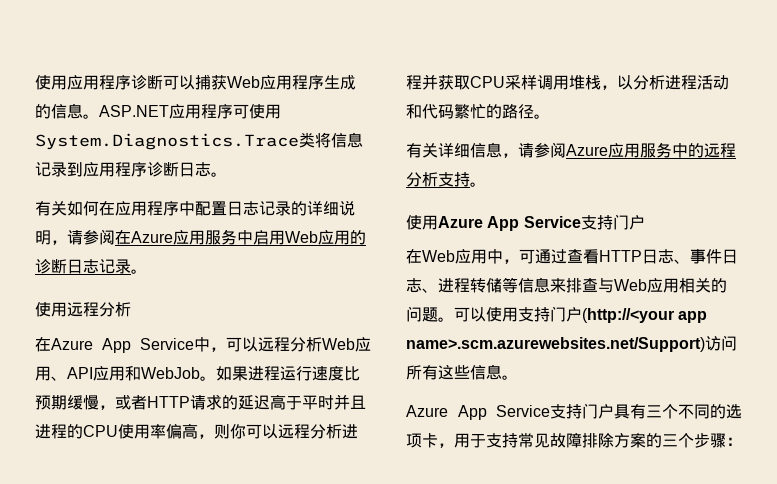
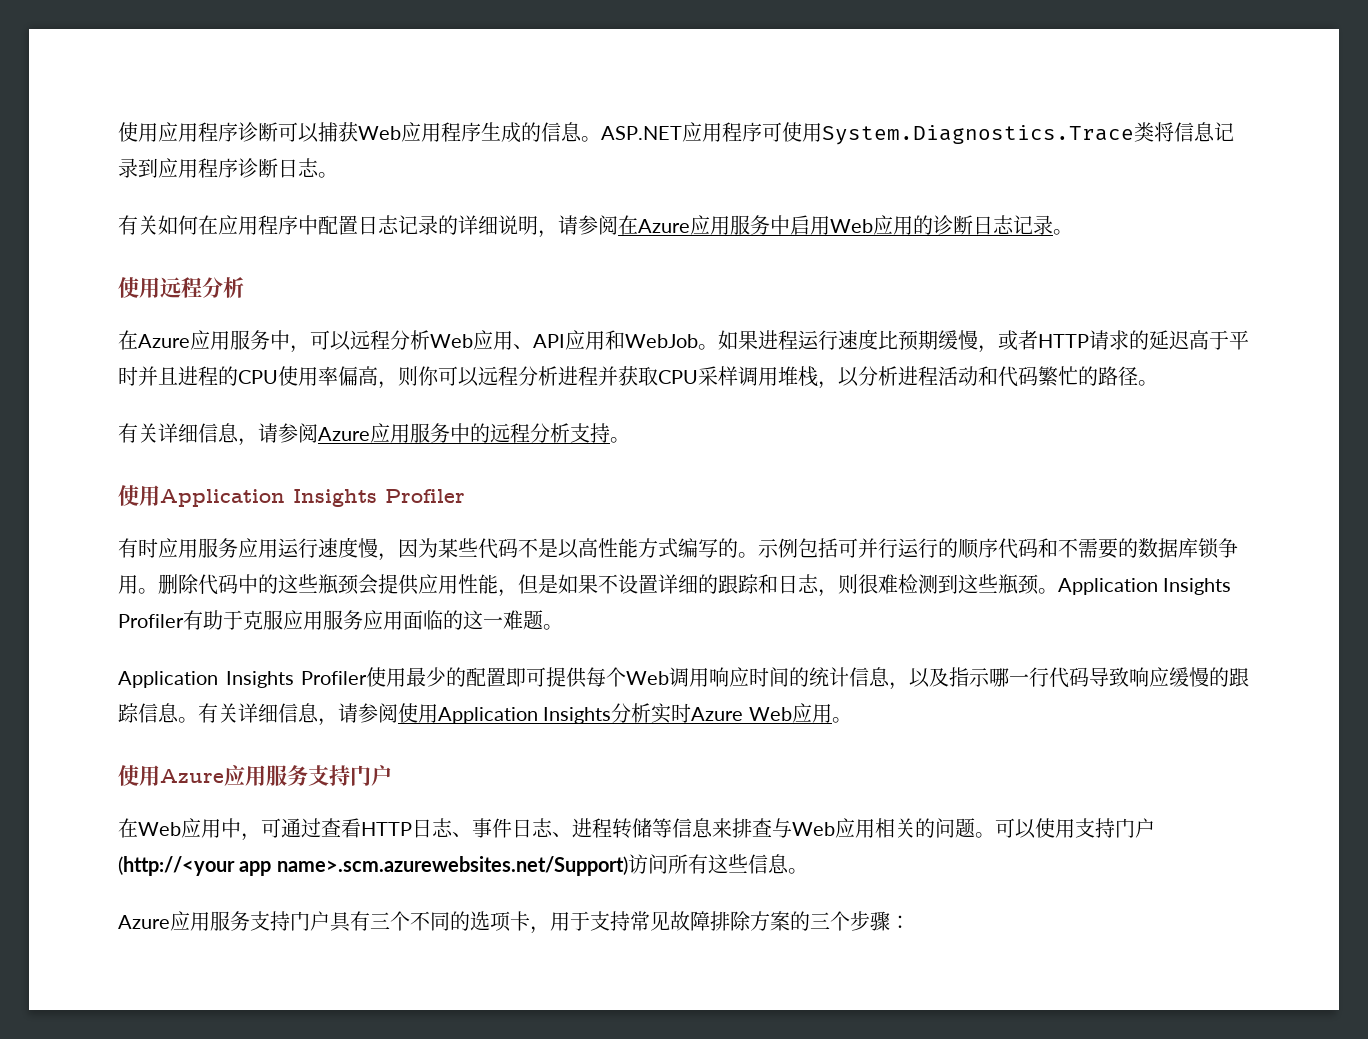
[102,338,194,353] App Service -> [190,330,270,350] 应用服务
[438,216,581,231] Azure App Service -> [160,489,465,507] [118,537,1238,561] [118,574,1232,597] [118,610,563,630] [118,667,1249,690] [118,703,852,726] [118,765,308,786] Application Insights Profiler // 有时应用服务应用运行速度慢，因为某些代码不是以高性能方式编写的。示例包括可并行运行的顺序代码和不需要的数据库锁争用。删除代码中的这些瓶颈会提供应用性能，但是如果不设置详细的跟踪和日志，则很难检测到这些瓶颈。Application Insights Profiler有助于克服应用服务应用面临的这一难题。 // Application Insights Profiler使用最少的配置即可提供每个Web调用响应时间的统计信息，以及指示哪一行代码导致响应缓慢的跟踪信息。有关详细信息，请参阅使用Application Insights分析实时Azure Web应用。 // 使用Azure应用服务
[457,405,550,420] App Service -> [170,911,250,931] 应用服务

